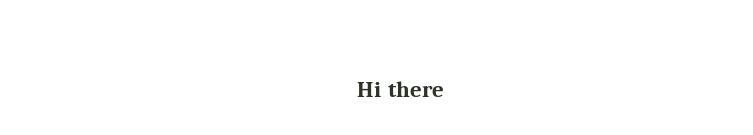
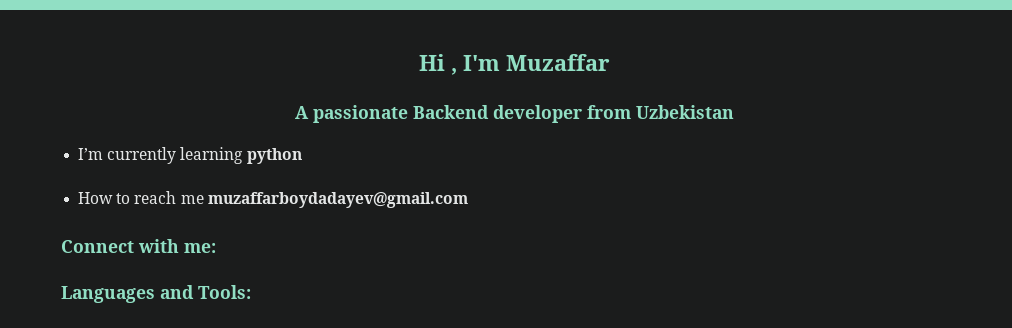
[387,81,444,97] there -> [450,54,610,75] [294,105,734,123] [78,147,302,164] [78,191,468,208] [61,239,216,253] [61,285,251,303] , I'm Muzaffar // A passionate Backend developer from Uzbekistan // I’m currently learning python // How to reach me muzaffarboydadayev@gmail.com // Connect with me: // Languages and Tools:

